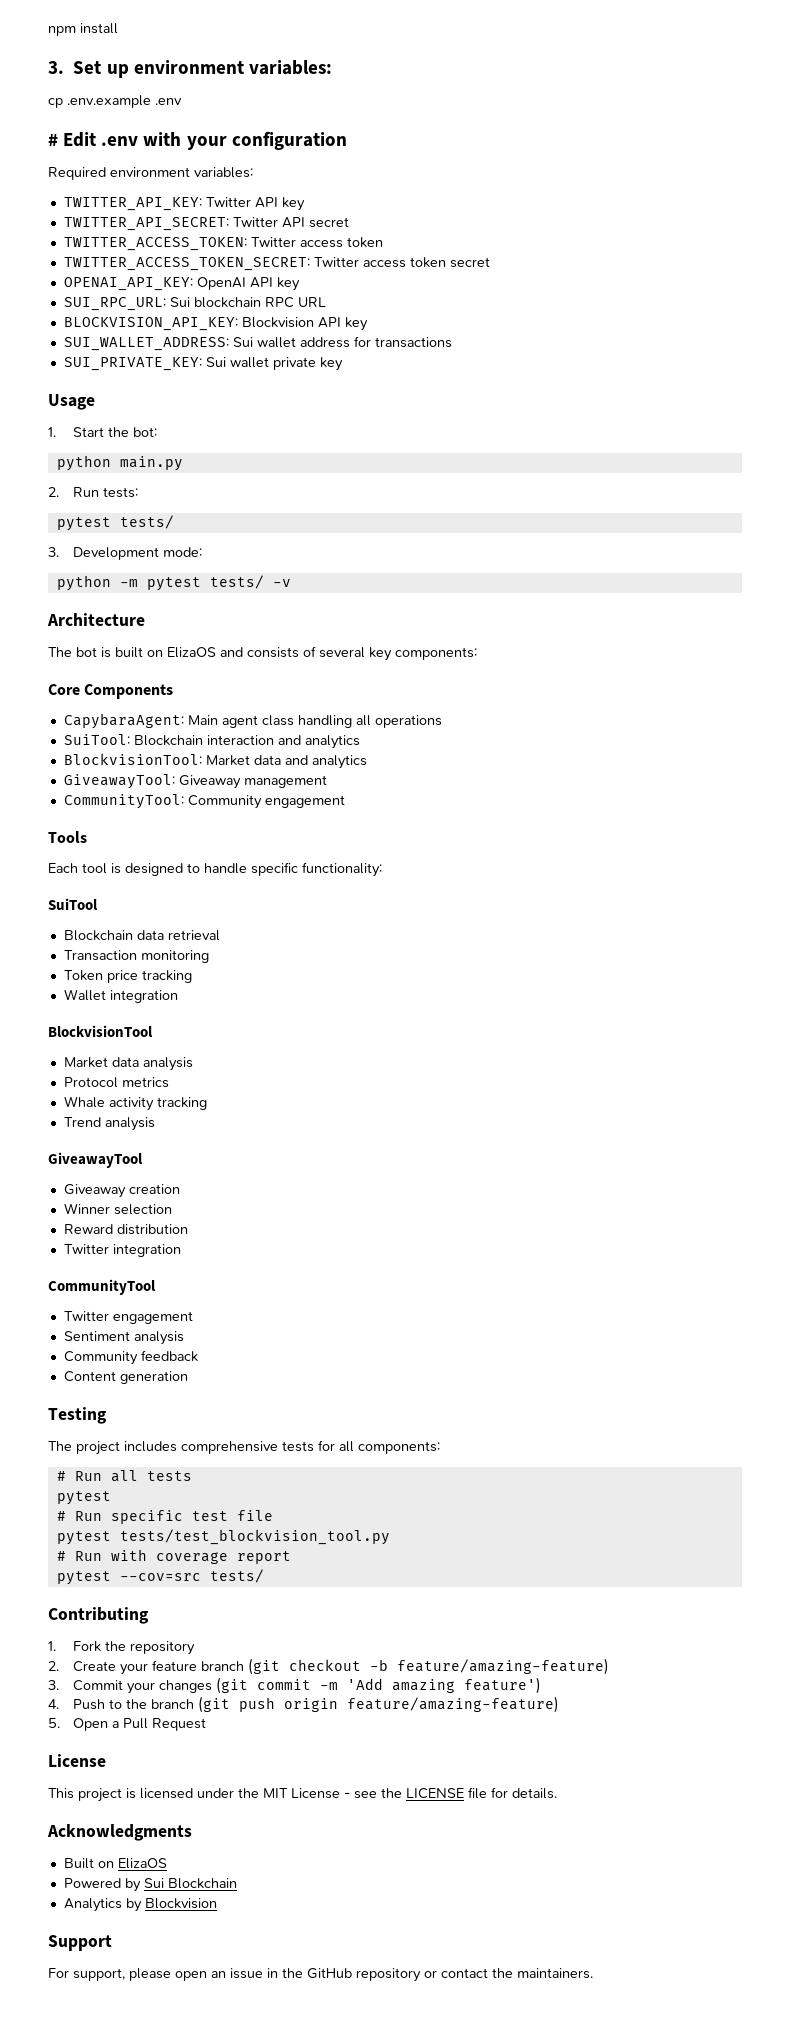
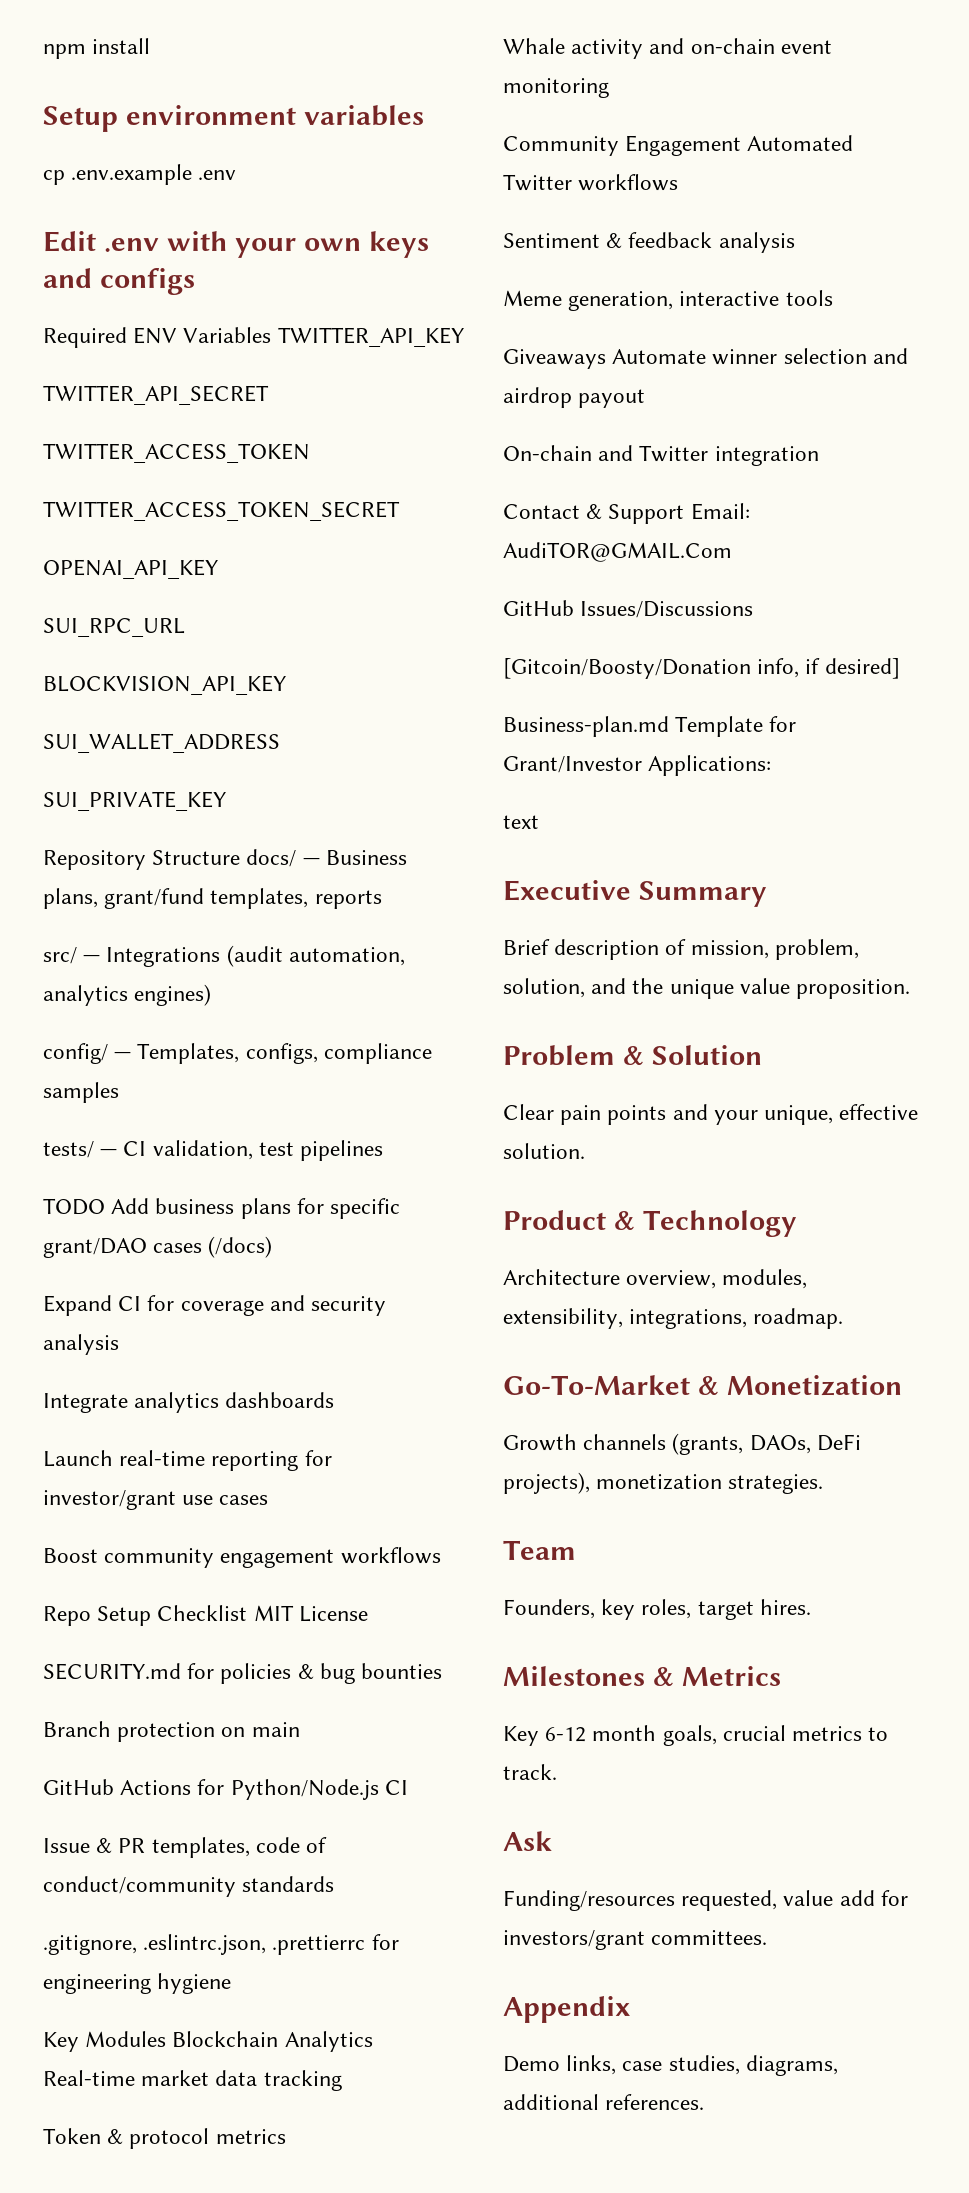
[48,60,332,78] 3. Set up environment variables: -> [43,105,424,132] Setup environment variables
[48,133,58,146] # -> (237, 175) none
[231,131,347,150] [48,167,253,180] [63,197,305,211] [63,217,349,231] [63,237,383,251] [63,257,490,271] [63,277,300,291] [63,297,326,311] [63,317,368,331] [63,336,452,351] [63,357,343,371] [48,394,95,410] [48,427,158,437] [56,455,183,471] [48,487,139,498] [56,515,174,531] [48,547,203,560] [56,575,291,591] [47,613,145,626] [48,646,477,661] [48,684,174,699] [63,713,442,729] [63,734,360,749] [63,753,367,769] [63,774,327,789] [63,794,345,809] [48,831,87,843] [48,862,382,877] [48,898,98,910] [63,930,220,941] [63,950,209,963] [63,970,192,983] [63,989,178,1003] [48,1025,153,1037] [63,1057,193,1071] [63,1077,169,1088] [63,1096,207,1111] [63,1117,155,1131] [48,1152,143,1168] [63,1184,180,1198] [63,1203,172,1215] [63,1224,188,1235] [63,1244,181,1257] [48,1279,156,1295] [63,1311,193,1324] [63,1331,184,1345] [63,1350,198,1365] [63,1371,188,1384] [48,1407,107,1424] [48,1440,440,1455] [56,1470,192,1482] [56,1491,111,1505] [56,1510,273,1524] [56,1529,390,1545] [56,1549,291,1564] [56,1569,264,1585] [48,1607,149,1624] [48,1641,196,1655] [48,1658,610,1675] [48,1677,542,1694] [48,1696,560,1713] [48,1718,207,1731] [48,1754,106,1767] [48,1787,557,1802] [47,1824,192,1841] [63,1858,167,1869] [63,1878,237,1892] [63,1898,217,1912] [48,1935,112,1951] [48,1968,593,1982] configuration // Required environment variables: // TWITTER_API_KEY: Twitter API key // TWITTER_API_SECRET: Twitter API secret // TWITTER_ACCESS_TOKEN: Twitter access token // TWITTER_ACCESS_TOKEN_SECRET: Twitter access token secret // OPENAI_API_KEY: OpenAI API key // SUI_RPC_URL: Sui blockchain RPC URL // BLOCKVISION_API_KEY: Blockvision API key // SUI_WALLET_ADDRESS: Sui wallet address for transactions // SUI_PRIVATE_KEY: Sui wallet private key // Usage // 1. Start the bot: // python main.py // 2. Run tests: // pytest tests/ // 3. Development mode: // python -m pytest tests/ -v // Architecture // The bot is built on ElizaOS and consists of several key components: // Core Components // CapybaraAgent: Main agent class handling all operations // SuiTool: Blockchain interaction and analytics // BlockvisionTool: Market data and analytics // GiveawayTool: Giveaway management // CommunityTool: Community engagement // Tools // Each tool is designed to handle specific functionality: // SuiTool // Blockchain data retrieval // Transaction monitoring // Token price tracking // Wallet integration // BlockvisionTool // Market data analysis // Protocol metrics // Whale activity tracking // Trend analysis // GiveawayTool // Giveaway creation // Winner selection // Reward distribution // Twitter integration // CommunityTool // Twitter engagement // Sentiment analysis // Community feedback // Content generation // Testing // The project includes comprehensive tests for all components: // # Run all tests // pytest // # Run specific test file // pytest tests/test_blockvision_tool.py // # Run with coverage report // pytest --cov=src tests/ // Contributing // 1. Fork the repository // 2. Create your feature branch (git checkout -b feature/amazing-feature) // 3. Commit your changes (git commit -m 'Add amazing feature') // 4. Push to the branch (git push origin feature/amazing-feature) // 5. Open a Pull Request // License // This project is licensed under the MIT License - see the LICENSE file for details. // Acknowledgments // Built on ElizaOS // Powered by Sui Blockchain // Analytics by Blockvision // Support // For support, please open an issue in the GitHub repository or contact the maintainers. -> [304,231,430,258] [43,268,195,295] [43,327,464,348] [43,385,269,405] [43,443,310,463] [43,501,400,521] [43,559,218,579] [43,618,185,637] [43,675,286,695] [43,733,280,753] [43,791,226,811] [43,849,407,870] [43,888,382,909] [43,945,405,967] [43,984,212,1006] [43,1043,432,1064] [43,1082,119,1103] [43,1140,384,1161] [43,1198,401,1219] [43,1236,273,1258] [43,1295,387,1316] [43,1334,119,1355] [43,1392,335,1413] [43,1450,332,1471] [43,1490,269,1510] [43,1547,441,1568] [43,1605,368,1626] [43,1663,443,1684] [43,1721,300,1742] [43,1779,408,1800] [43,1837,328,1858] [43,1876,335,1897] [43,1934,399,1955] [43,1973,232,1994] [43,2031,373,2052] [43,2070,342,2091] [43,2128,286,2149] [503,38,832,59] [503,78,609,98] [503,135,854,156] [503,174,679,191] [503,232,795,253] [503,290,833,311] [503,348,908,369] [503,387,646,408] [503,445,819,466] [503,503,750,524] [503,542,732,562] [503,600,754,618] [503,658,900,679] [503,716,797,737] [503,755,772,776] [503,815,539,829] [503,880,767,907] [503,939,859,960] [503,978,911,999] [503,1045,762,1066] [503,1104,919,1125] [503,1143,585,1159] [503,1210,797,1237] [503,1269,808,1289] [503,1308,844,1329] [503,1375,902,1396] [503,1433,861,1455] [503,1472,824,1494] [503,1540,576,1560] [503,1599,811,1620] [503,1666,781,1686] [503,1725,889,1746] [503,1764,557,1780] [503,1831,552,1851] [503,1890,908,1911] [503,1930,768,1950] [503,1996,630,2023] [503,2055,838,2076] [503,2094,705,2110] own keys and configs // Required ENV Variables TWITTER_API_KEY // TWITTER_API_SECRET // TWITTER_ACCESS_TOKEN // TWITTER_ACCESS_TOKEN_SECRET // OPENAI_API_KEY // SUI_RPC_URL // BLOCKVISION_API_KEY // SUI_WALLET_ADDRESS // SUI_PRIVATE_KEY // Repository Structure docs/ — Business plans, grant/fund templates, reports // src/ — Integrations (audit automation, analytics engines) // config/ — Templates, configs, compliance samples // tests/ — CI validation, test pipelines // TODO Add business plans for specific grant/DAO cases (/docs) // Expand CI for coverage and security analysis // Integrate analytics dashboards // Launch real-time reporting for investor/grant use cases // Boost community engagement workflows // Repo Setup Checklist MIT License // SECURITY.md for policies & bug bounties // Branch protection on main // GitHub Actions for Python/Node.js CI // Issue & PR templates, code of conduct/community standards // .gitignore, .eslintrc.json, .prettierrc for engineering hygiene // Key Modules Blockchain Analytics Real-time market data tracking // Token & protocol metrics // Whale activity and on-chain event monitoring // Community Engagement Automated Twitter workflows // Sentiment & feedback analysis // Meme generation, interactive tools // Giveaways Automate winner selection and airdrop payout // On-chain and Twitter integration // Contact & Support Email: AudiTOR@GMAIL.Com // GitHub Issues/Discussions // [Gitcoin/Boosty/Donation info, if desired] // Business-plan.md Template for Grant/Investor Applications: // text // Executive Summary // Brief description of mission, problem, solution, and the unique value proposition. // Problem & Solution // Clear pain points and your unique, effective solution. // Product & Technology // Architecture overview, modules, extensibility, integrations, roadmap. // Go-To-Market & Monetization // Growth channels (grants, DAOs, DeFi projects), monetization strategies. // Team // Founders, key roles, target hires. // Milestones & Metrics // Key 6-12 month goals, crucial metrics to track. // Ask // Funding/resources requested, value add for investors/grant committees. // Appendix // Demo links, case studies, diagrams, additional references.

